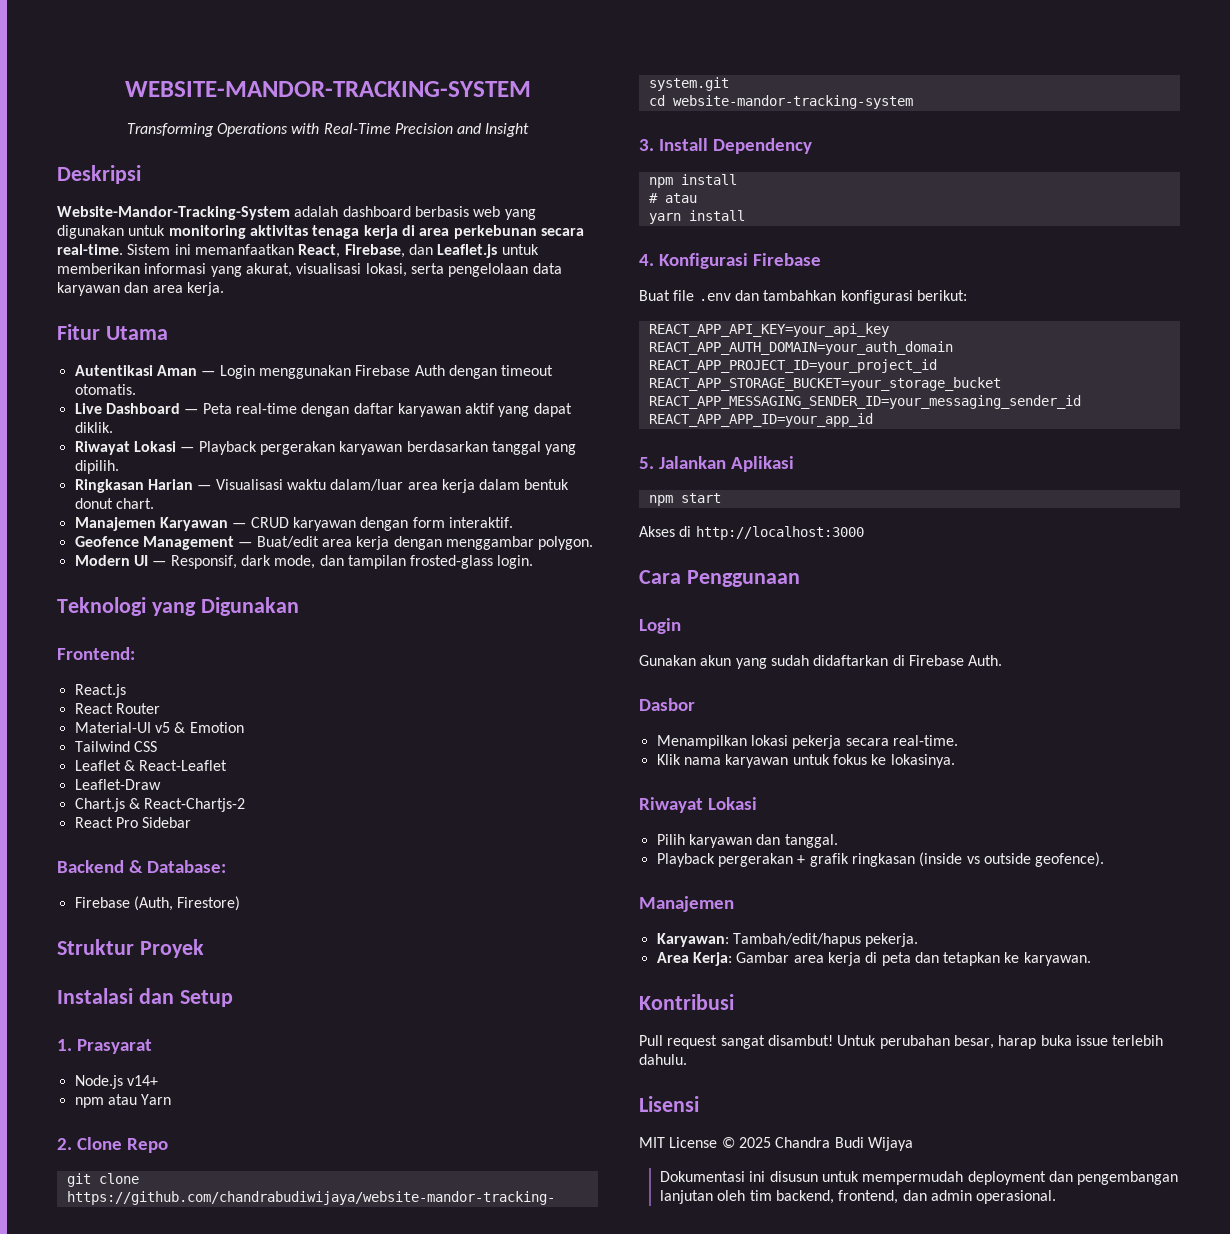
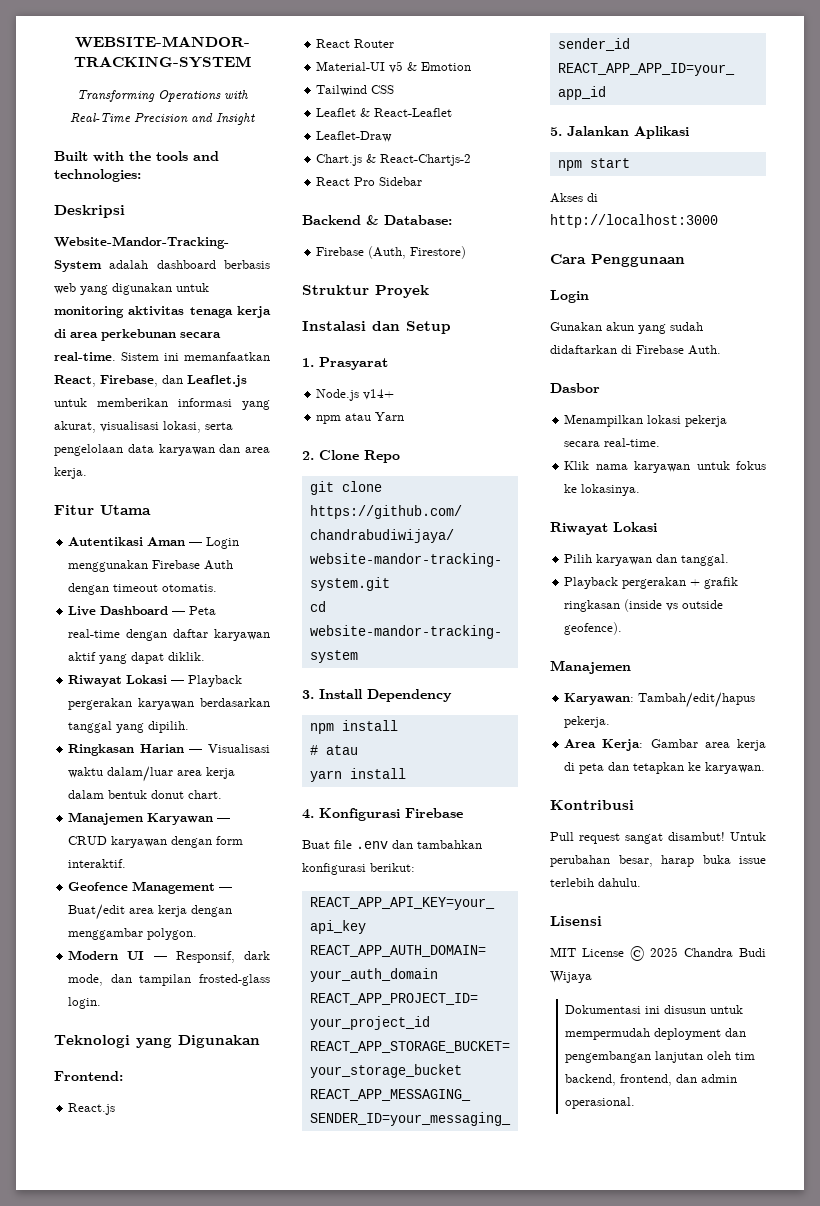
(530, 130) none -> [54,151,219,162] [54,169,141,182] // Built with the tools and technologies:

